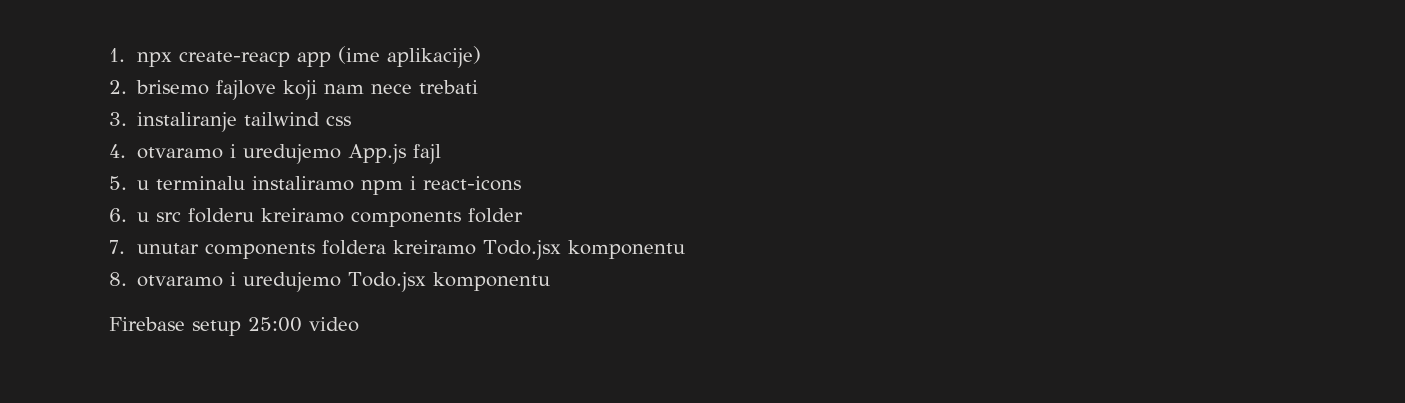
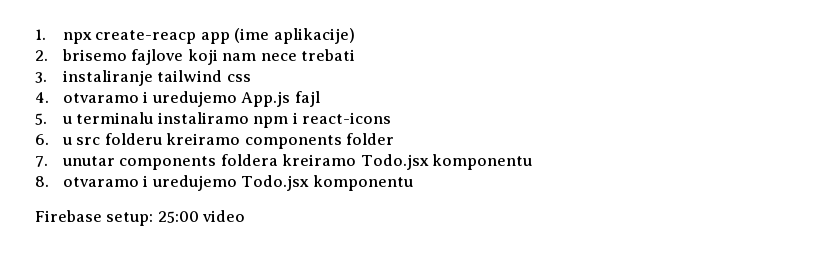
[192,320,241,336] setup -> [106,212,154,226] setup:

